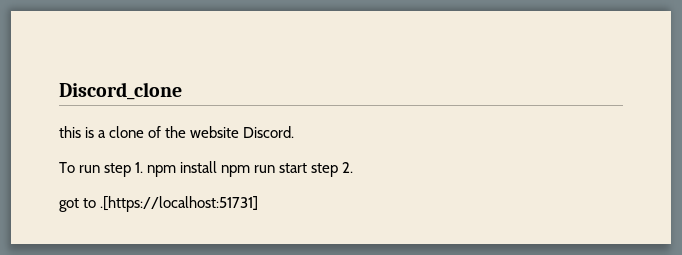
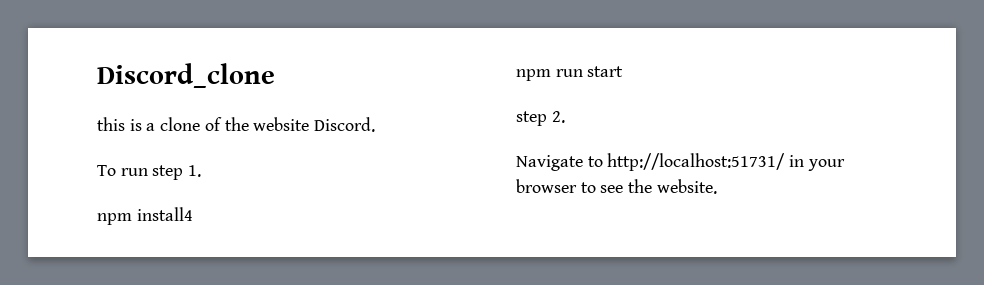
[147,161,218,177] npm install -> [97,207,193,225] // npm install4 //
(308, 168) none -> (624, 71) //
[59,196,259,212] got to .[https://localhost:51731] -> [516,153,845,171] [516,179,717,194] Navigate to http://localhost:51731/ in your browser to see the website.

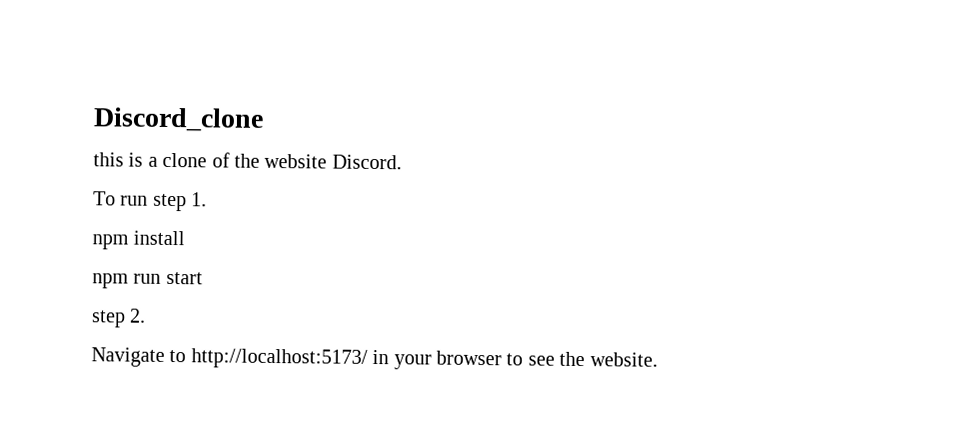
[136,207,193,221] install4 -> [133,230,186,246] install
[607,153,786,171] http://localhost:51731/ -> [190,348,368,369] http://localhost:5173/

